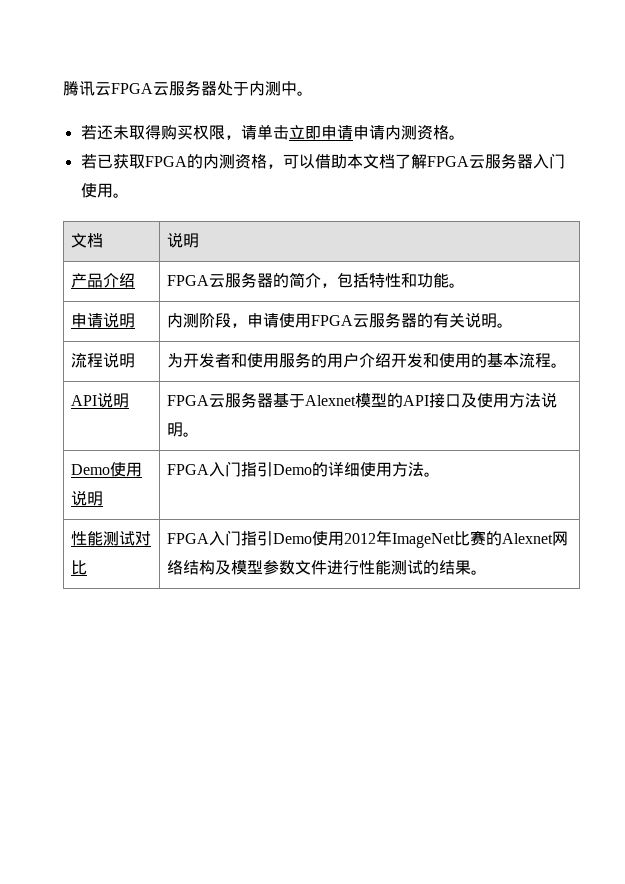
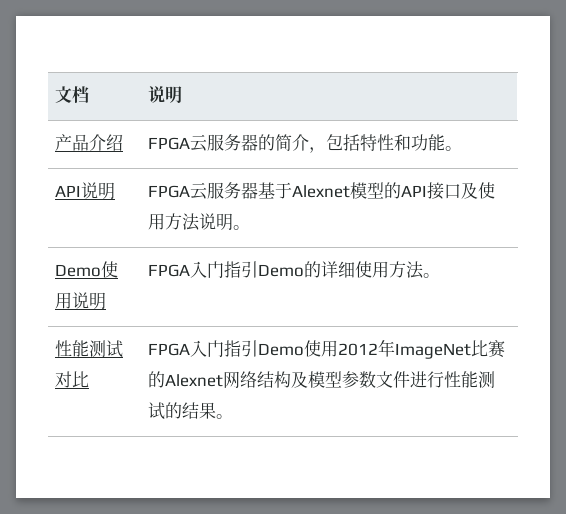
[63,80,313,96] [80,124,465,140] [80,153,565,169] [80,183,129,198] 腾讯云FPGA云服务器处于内测中。 // 若还未取得购买权限，请单击立即申请申请内测资格。 // 若已获取FPGA的内测资格，可以借助本文档了解FPGA云服务器入门使用。 // -> (55, 94) none
[71,312,136,328] [167,312,514,328] [71,352,136,368] [167,352,568,368] // 申请说明 | 内测阶段，申请使用FPGA云服务器的有关说明。 // 流程说明 | 为开发者和使用服务的用户介绍开发和使用的基本流程。 -> (463, 148) none

